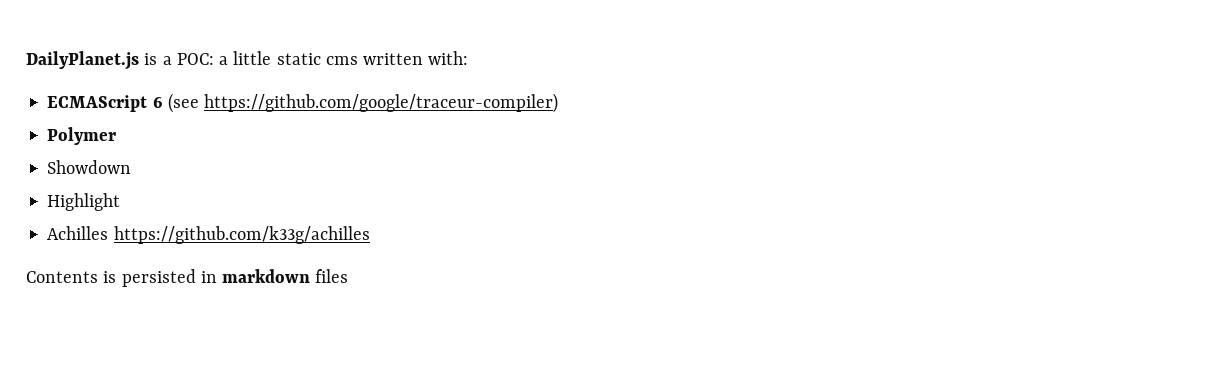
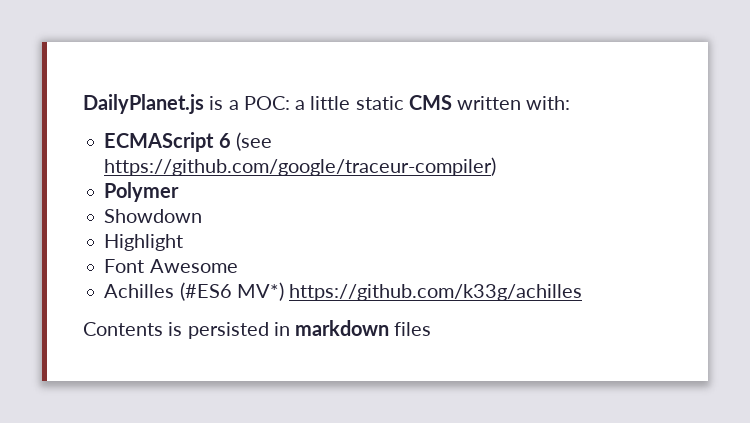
[325,56,358,65] cms -> [408,95,452,110] CMS
(121, 202) none -> [104,259,238,273] // Font Awesome
(109, 233) none -> [179,282,284,301] (#ES6 MV*)

